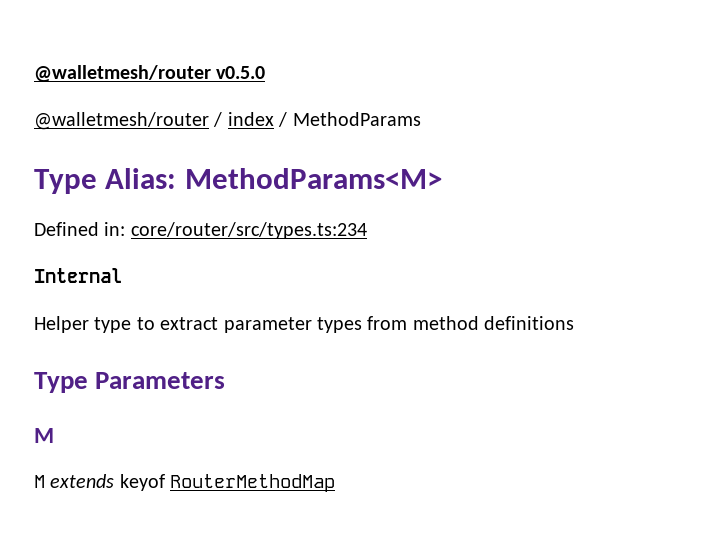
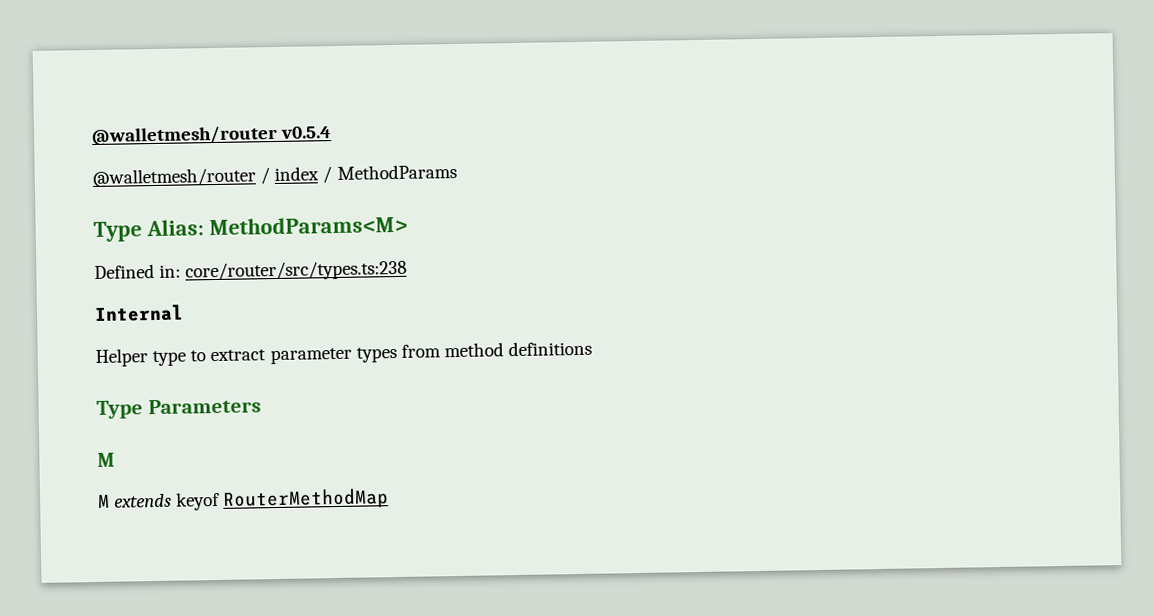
[34,65,266,82] @walletmesh/router v0.5.0 -> [91,124,333,147] @walletmesh/router v0.5.4
[130,222,367,239] core/router/src/types.ts:234 -> [185,259,408,282] core/router/src/types.ts:238

